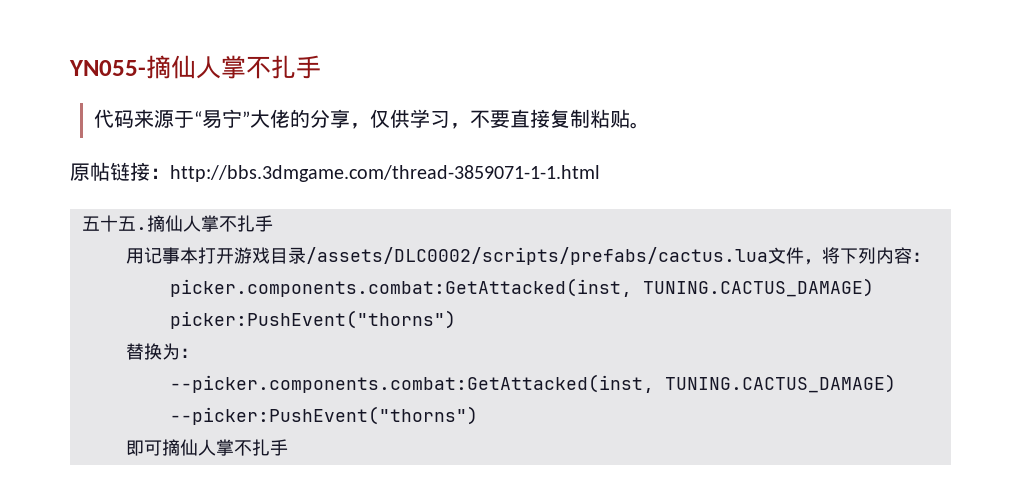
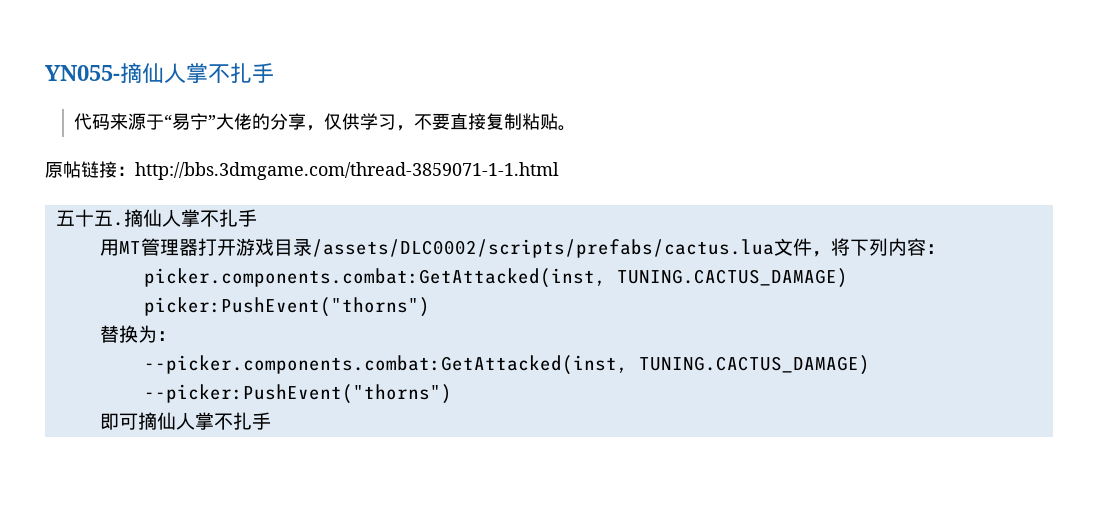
[144,247,198,264] 记事本 -> [118,238,198,256] MT管理器

